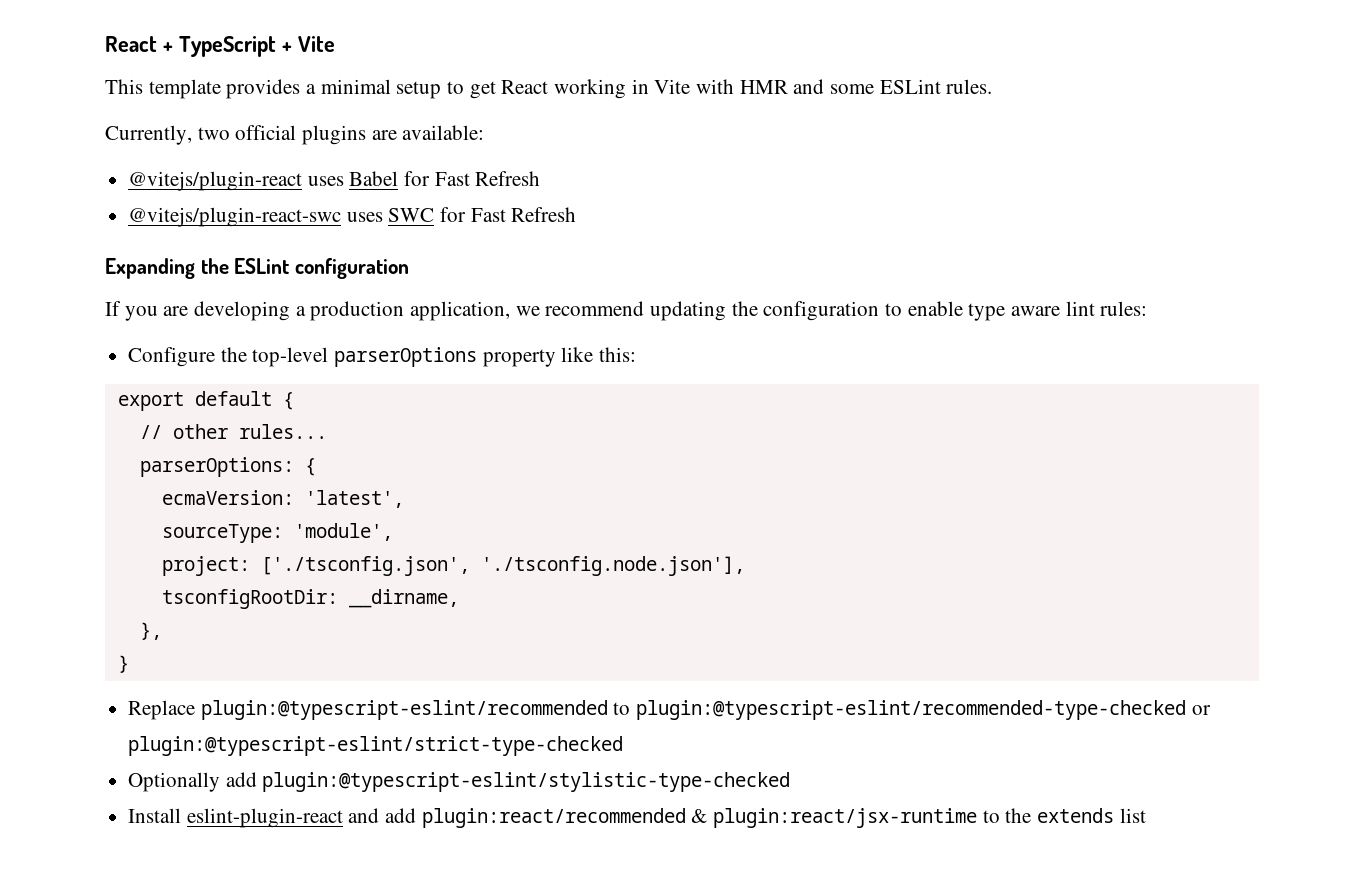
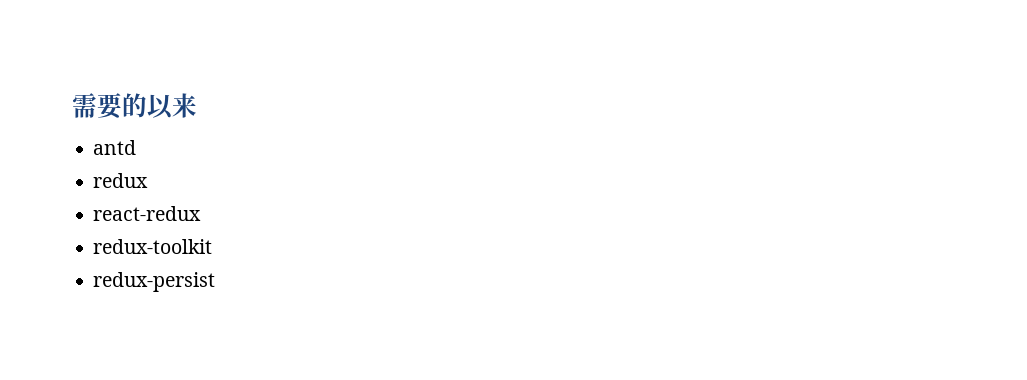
[105,36,335,57] [105,79,993,99] [105,125,485,145] [128,171,541,191] [128,207,577,227] [105,258,410,279] [105,301,1148,321] [128,347,637,367] [117,391,294,411] [139,424,327,439] [139,457,316,477] [161,490,404,508] [161,523,393,543] [161,556,745,576] [161,589,459,609] [139,622,162,640] [117,655,129,673] [128,700,1211,720] [128,736,624,756] [128,772,791,792] [128,808,1146,828] React + TypeScript + Vite // This template provides a minimal setup to get React working in Vite with HMR and some ESLint rules. // Currently, two official plugins are available: // @vitejs/plugin-react uses Babel for Fast Refresh // @vitejs/plugin-react-swc uses SWC for Fast Refresh // Expanding the ESLint configuration // If you are developing a production application, we recommend updating the configuration to enable type aware lint rules: // Configure the top-level parserOptions property like this: // export default { // // other rules... // parserOptions: { // ecmaVersion: 'latest', // sourceType: 'module', // project: ['./tsconfig.json', './tsconfig.node.json'], // tsconfigRootDir: __dirname, // }, // } // Replace plugin:@typescript-eslint/recommended to plugin:@typescript-eslint/recommended-type-checked or plugin:@typescript-eslint/strict-type-checked // Optionally add plugin:@typescript-eslint/stylistic-type-checked // Install eslint-plugin-react and add plugin:react/recommended & plugin:react/jsx-runtime to the extends list -> [72,93,197,119] [93,140,137,155] [93,173,149,188] [93,206,202,221] [93,239,213,254] [93,272,216,292] 需要的以来 // antd // redux // react-redux // redux-toolkit // redux-persist

